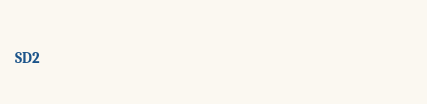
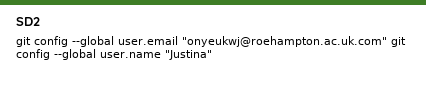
(40, 57) none -> [16,36,406,47] [16,49,212,60] // git config --global user.email "onyeukwj@roehampton.ac.uk.com" git config --global user.name "Justina"

